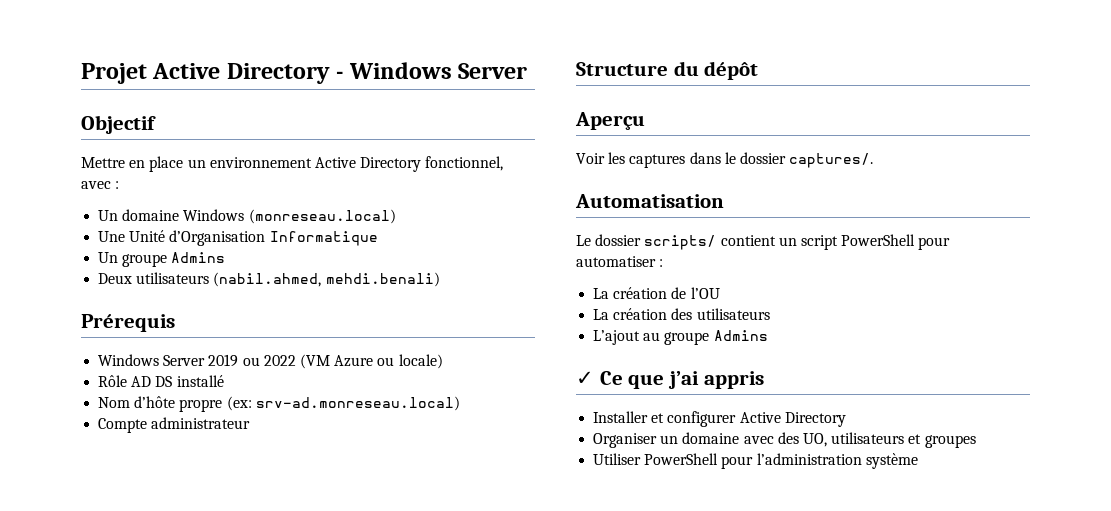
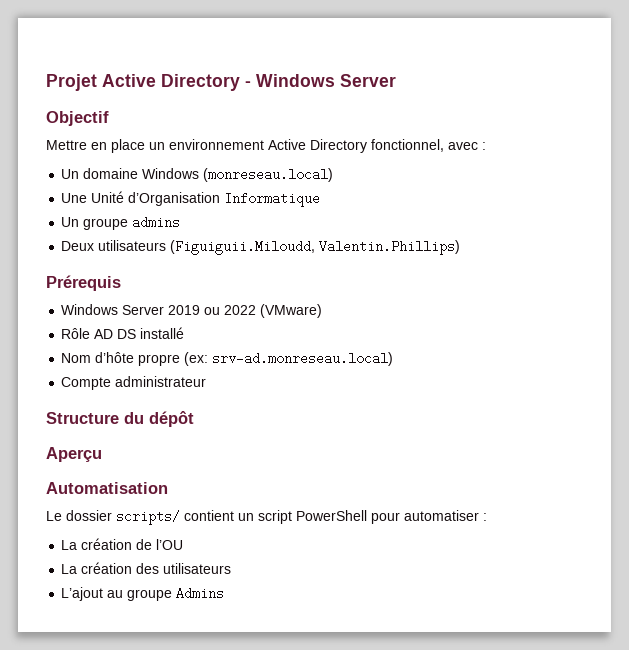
[171,252,226,263] Admins -> [132,216,181,229] admins
[213,272,440,287] (nabil.ahmed, mehdi.benali) -> [170,240,461,255] (Figuiguii.Miloudd, Valentin.Phillips)
[299,354,443,369] (VM Azure ou locale) -> [260,304,323,318] (VMware)
[576,152,874,168] // Voir les captures dans le dossier captures/. -> (102, 454) none
[576,371,764,389] [593,411,846,427] [593,432,976,448] [593,453,918,469] // ✓ Ce que j’ai appris // Installer et configurer Active Directory // Organiser un domaine avec des UO, utilisateurs et groupes // Utiliser PowerShell pour l’administration système -> (225, 593) none

